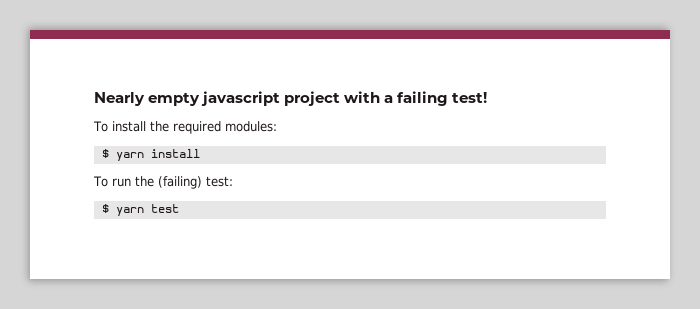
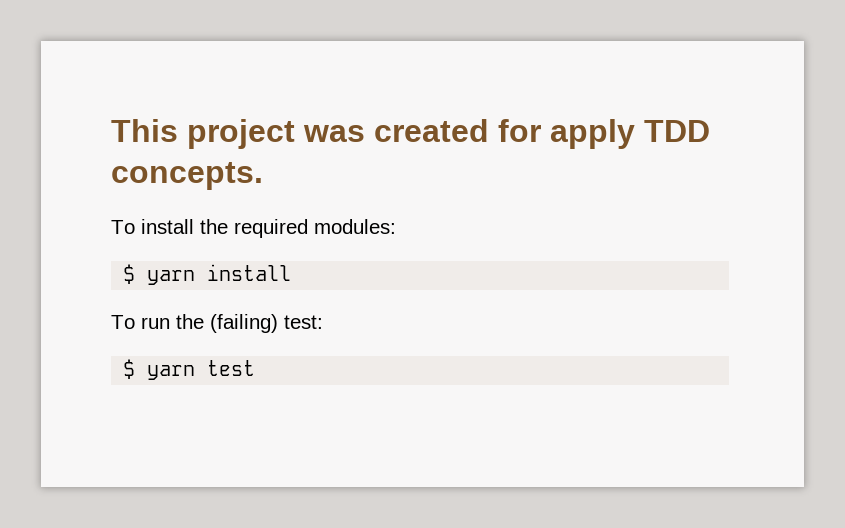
[94,91,488,106] Nearly empty javascript project with a failing test! -> [111,119,710,149] [111,162,263,190] This project was created for apply TDD concepts.

